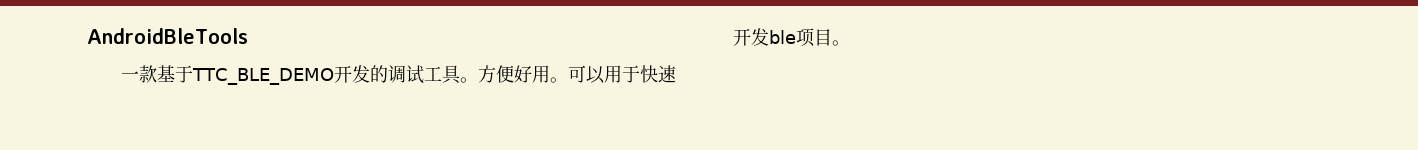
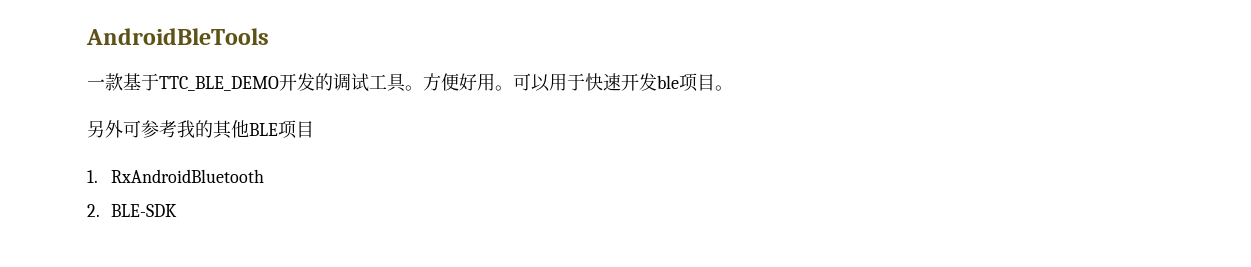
(850, 43) none -> [87,120,314,139] [87,169,264,183] [87,204,177,217] // 另外可参考我的其他BLE项目 // 1. RxAndroidBluetooth // 2. BLE-SDK

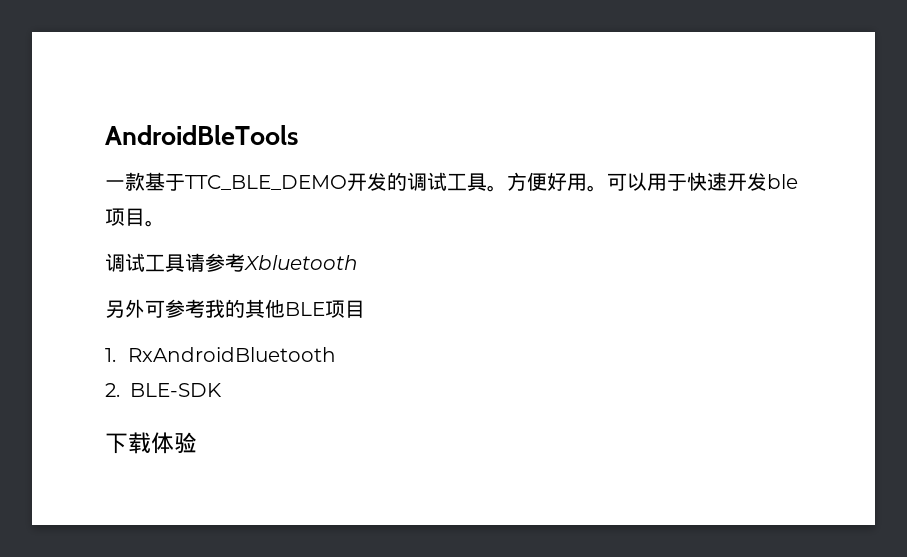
(733, 88) none -> [105,253,358,272] // 调试工具请参考Xbluetooth
(177, 210) none -> [105,432,197,454] // 下载体验

